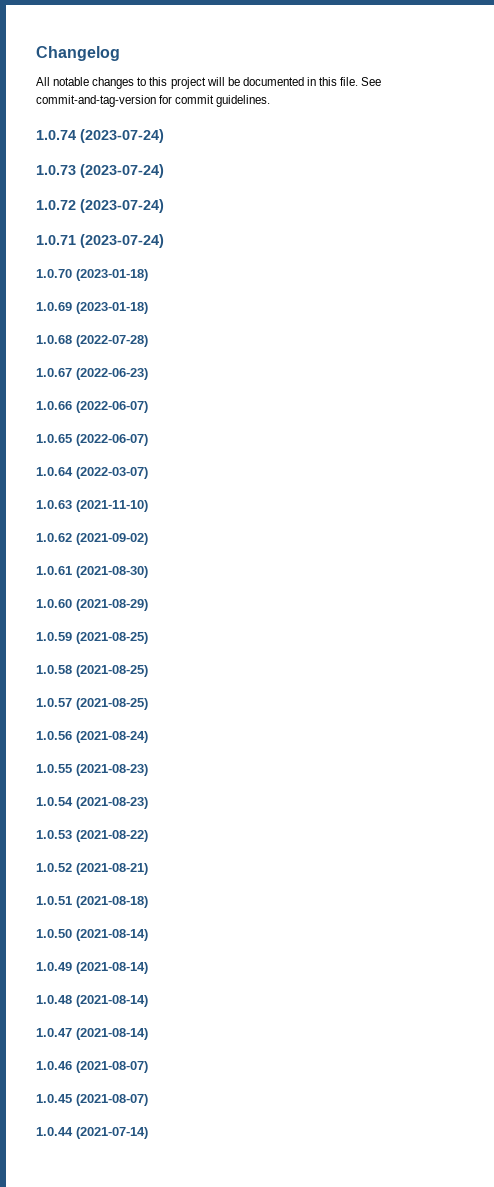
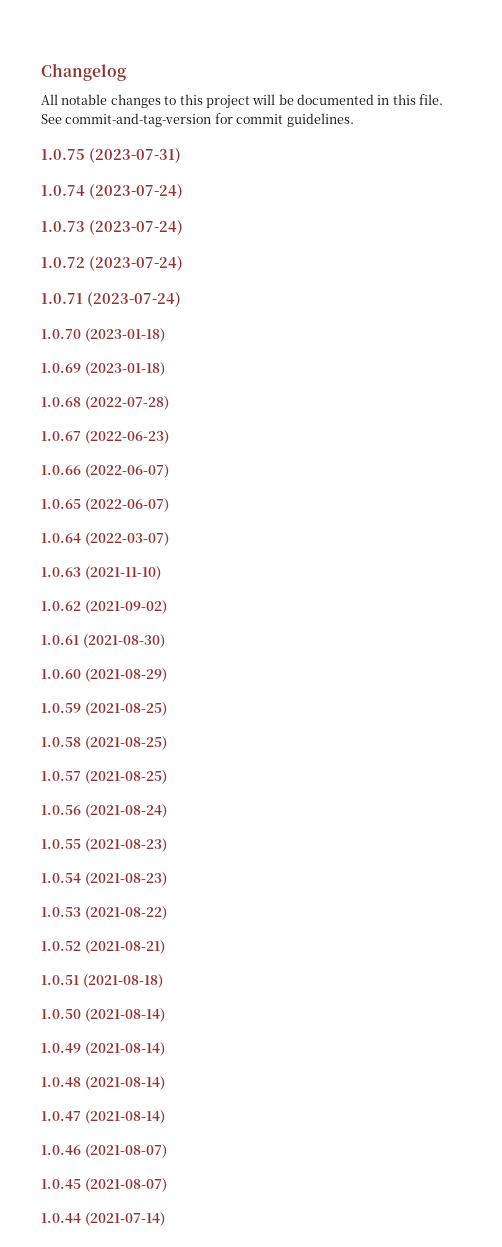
(271, 101) none -> [41,148,181,163] // 1.0.75 (2023-07-31)

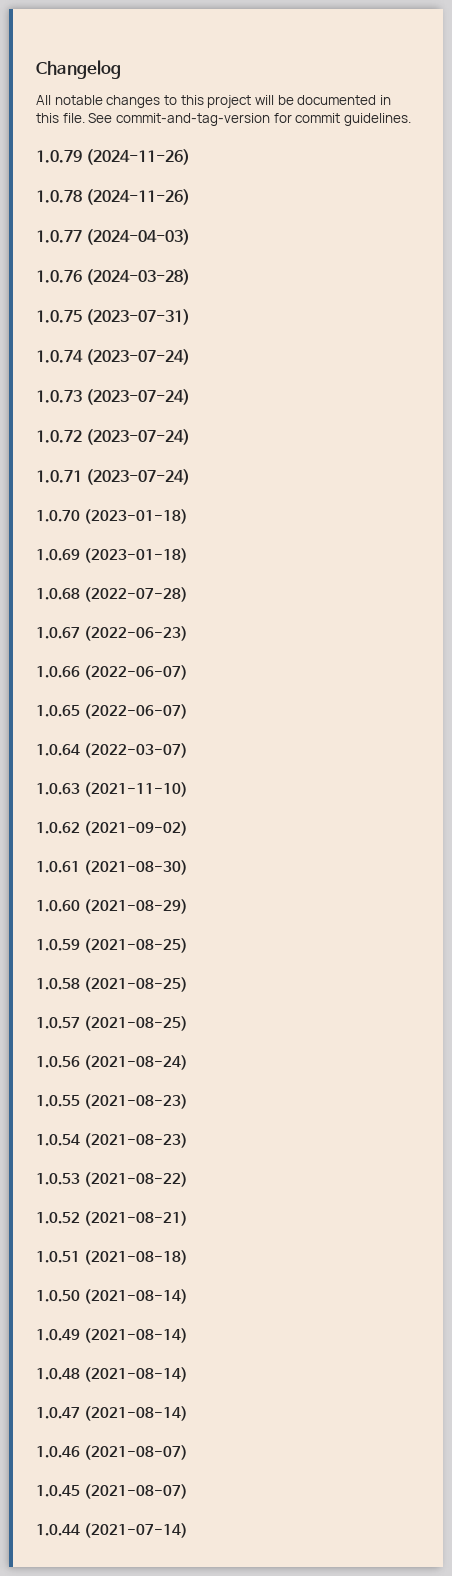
(354, 120) none -> [36,149,191,165] [36,189,191,205] [36,229,191,245] [36,269,191,285] // 1.0.79 (2024-11-26) // 1.0.78 (2024-11-26) // 1.0.77 (2024-04-03) // 1.0.76 (2024-03-28)

